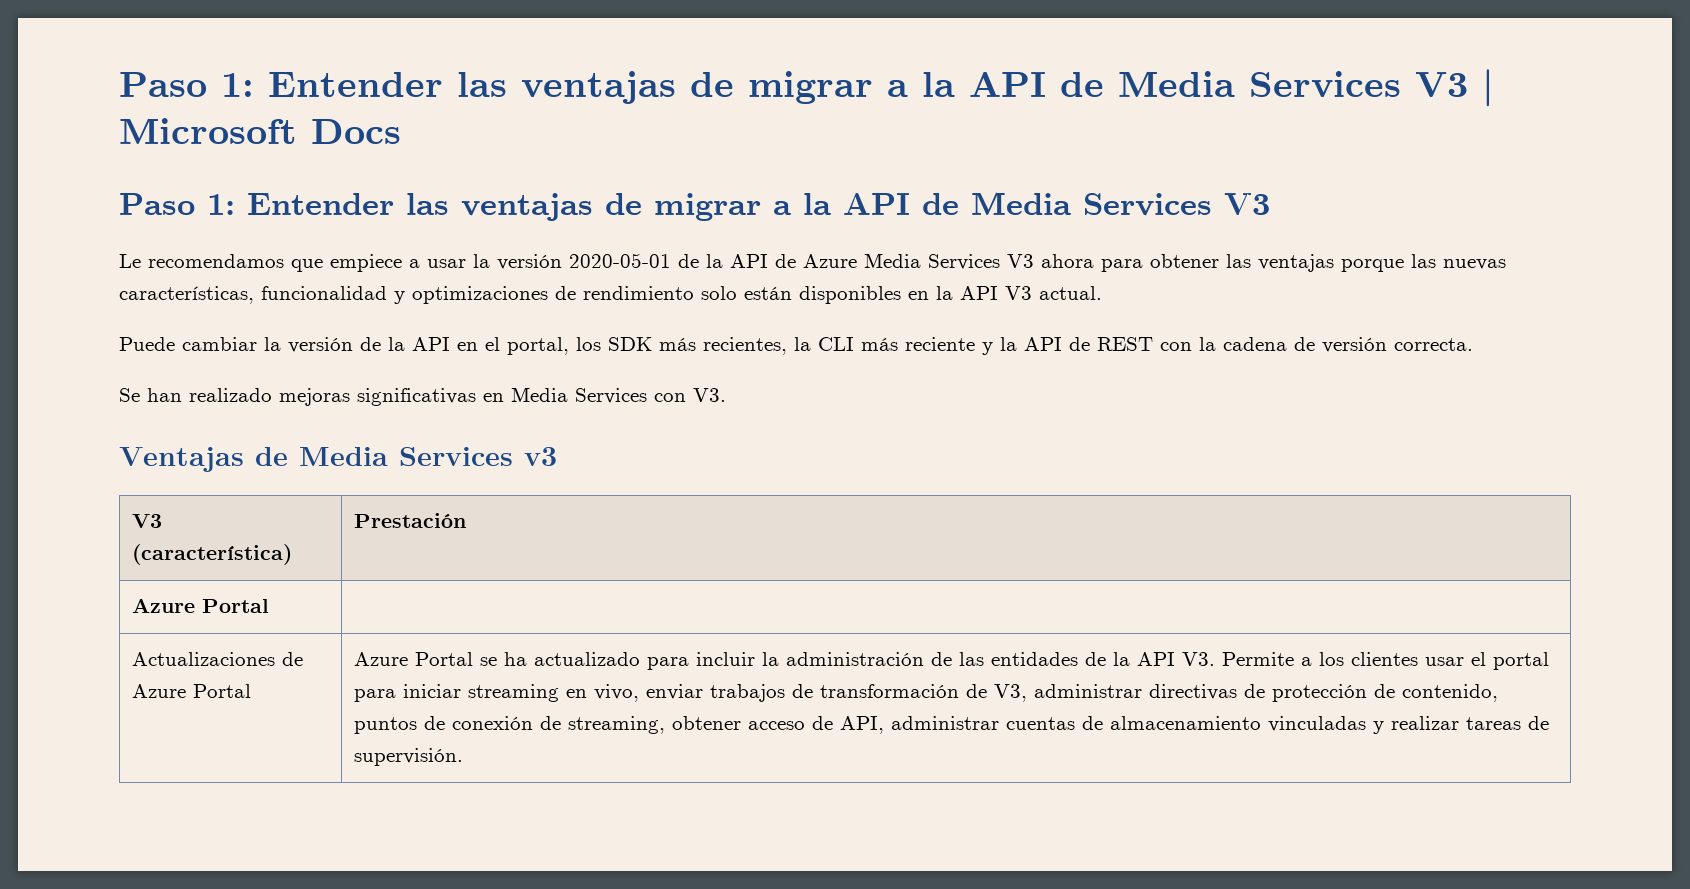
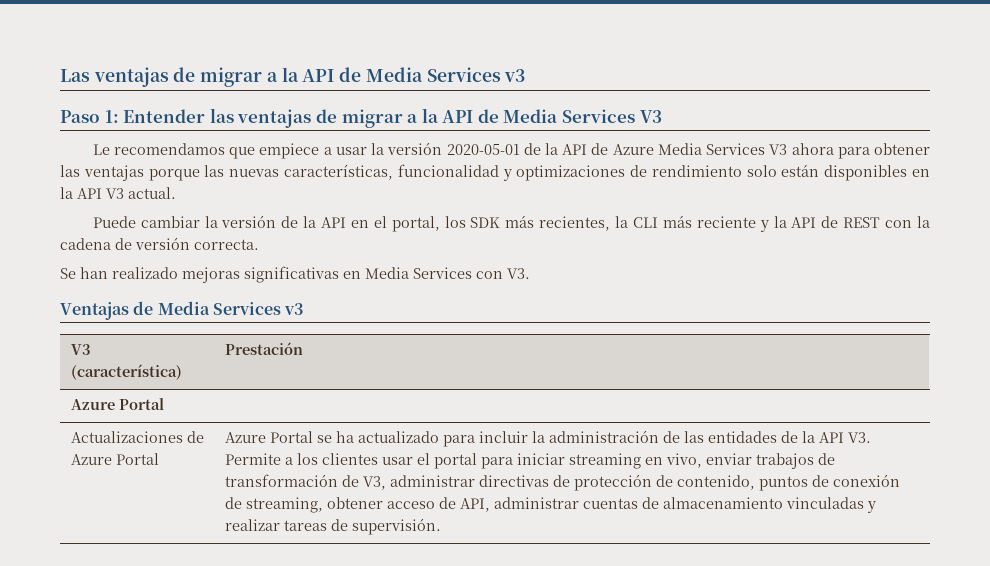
[119,69,1494,107] [119,118,401,144] Paso 1: Entender las ventajas de migrar a la API de Media Services V3 | Microsoft Docs -> [60,67,526,87] Las ventajas de migrar a la API de Media Services v3

